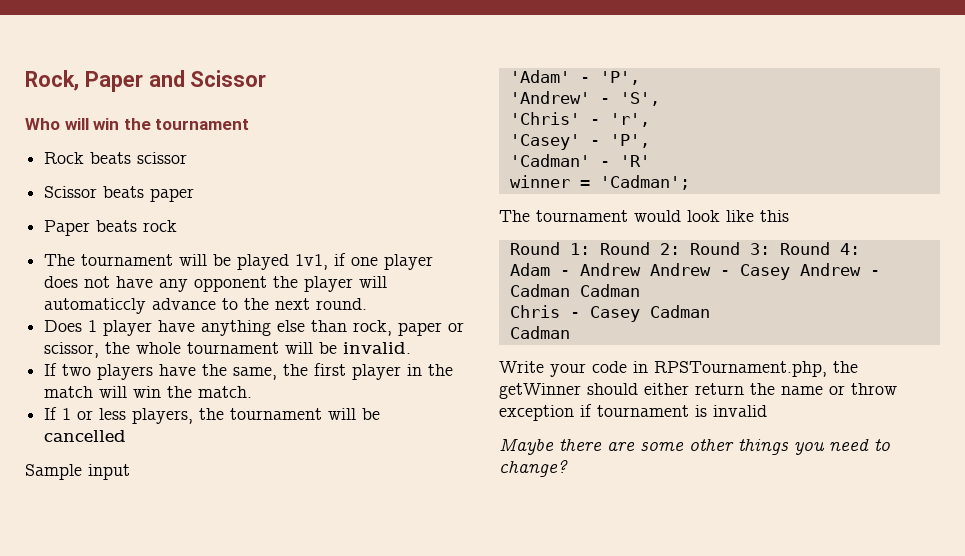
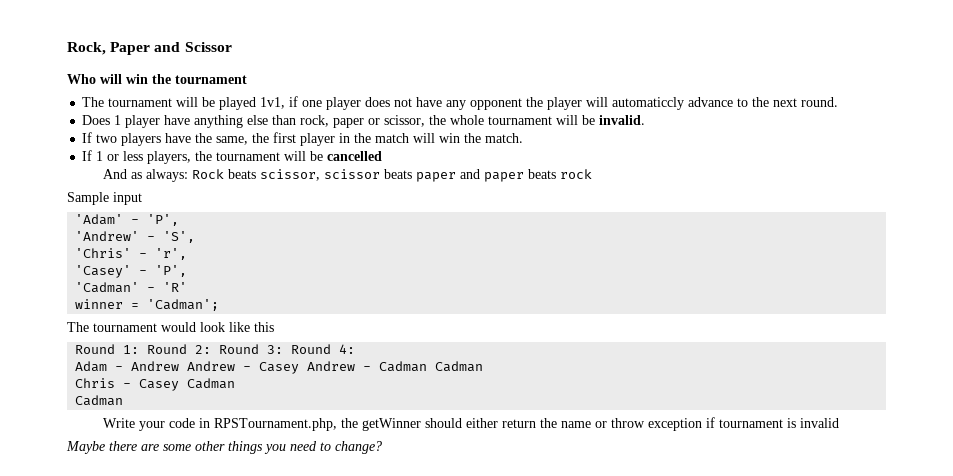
[44,152,188,164] [44,186,195,202] [44,220,178,236] // Rock beats scissor // Scissor beats paper // Paper beats rock -> (247, 79) none
(127, 436) none -> [102,169,592,182] // And as always: Rock beats scissor, scissor beats paper and paper beats rock

